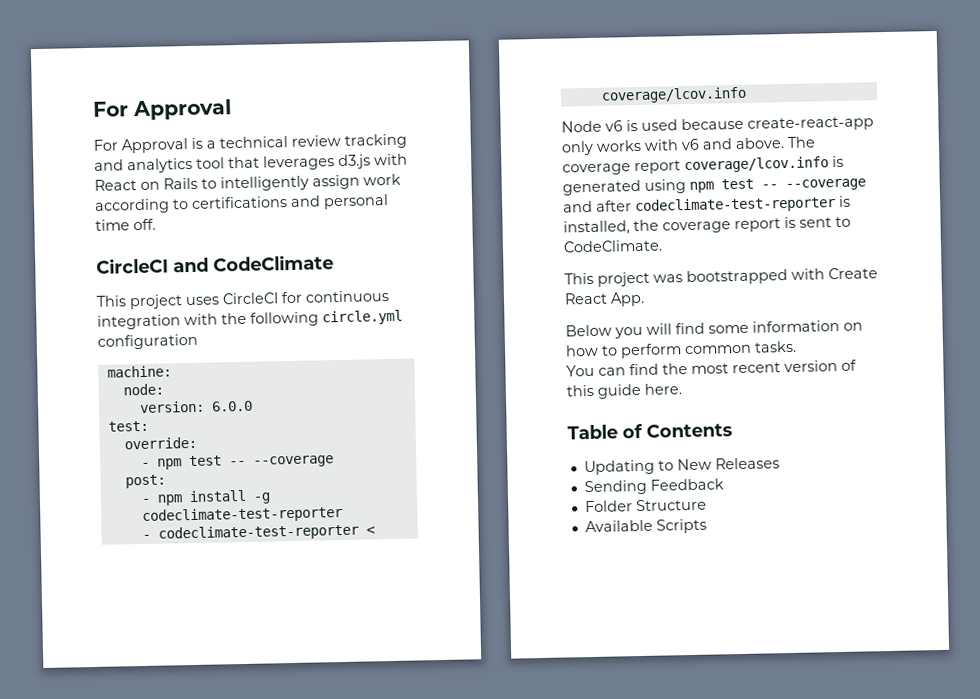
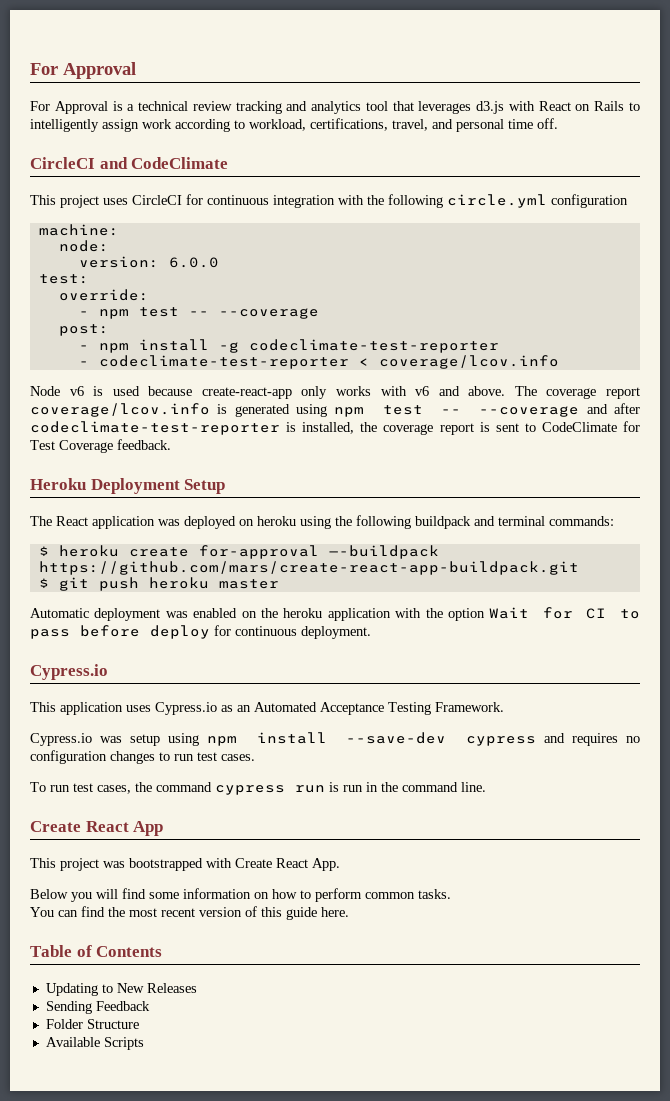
[191,196,288,209] certifications -> [249,118,428,131] workload, certifications, travel,
[563,239,663,253] CodeClimate. -> [541,421,641,432] [30,439,171,453] [30,478,226,494] [30,515,614,529] [38,545,439,559] [38,561,579,575] [38,577,279,591] [30,607,641,621] [30,625,371,639] [30,664,108,680] [30,702,504,715] [30,732,640,746] [30,750,255,764] [30,782,486,795] [30,821,164,836] CodeClimate for Test Coverage feedback. // Heroku Deployment Setup // The React application was deployed on heroku using the following buildpack and terminal commands: // $ heroku create for-approval —-buildpack https://github.com/mars/create-react-app-buildpack.git // $ git push heroku master // Automatic deployment was enabled on the heroku application with the option Wait for CI to pass before deploy for continuous deployment. // Cypress.io // This application uses Cypress.io as an Automated Acceptance Testing Framework. // Cypress.io was setup using npm install --save-dev cypress and requires no configuration changes to run test cases. // To run test cases, the command cypress run is run in the command line. // Create React App

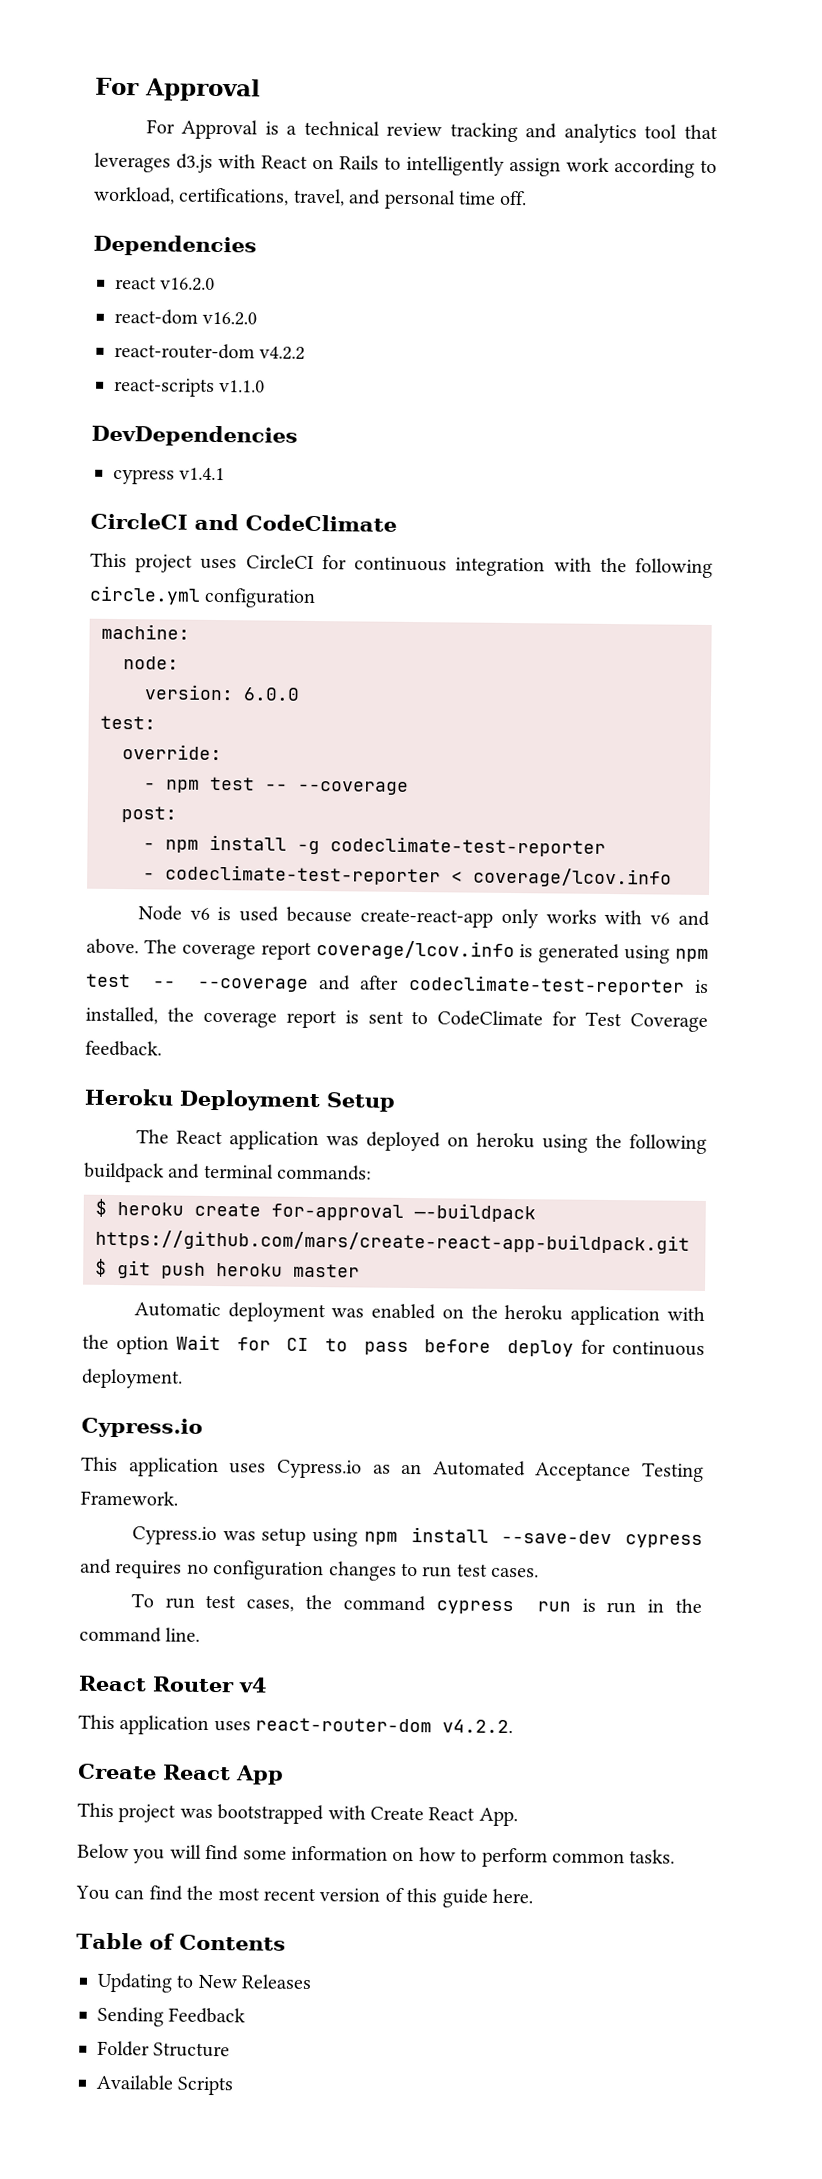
(558, 123) none -> [93,234,257,257] [115,275,216,291] [114,308,258,326] [114,342,306,360] [114,377,266,397] [91,424,298,447] [113,467,226,485] // Dependencies // react v16.2.0 // react-dom v16.2.0 // react-router-dom v4.2.2 // react-scripts v1.1.0 // DevDependencies // cypress v1.4.1
(486, 787) none -> [78,1675,268,1693] [78,1714,514,1735] // React Router v4 // This application uses react-router-dom v4.2.2.

